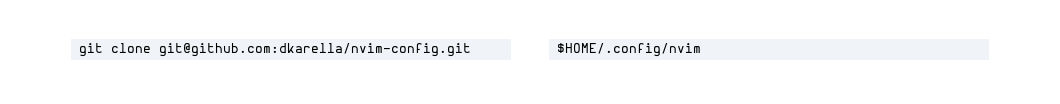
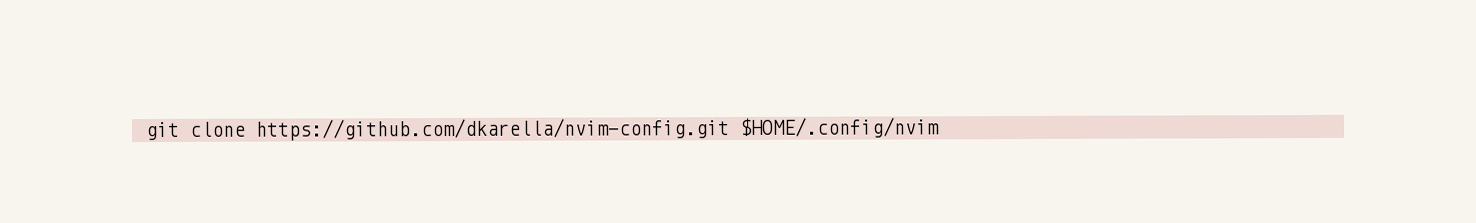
[158,43,471,57] git@github.com:dkarella/nvim-config.git -> [256,118,731,141] https://github.com/dkarella/nvim-config.git

